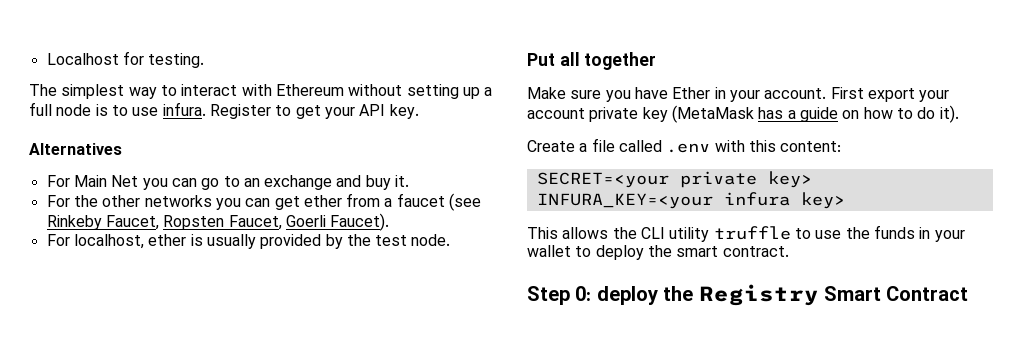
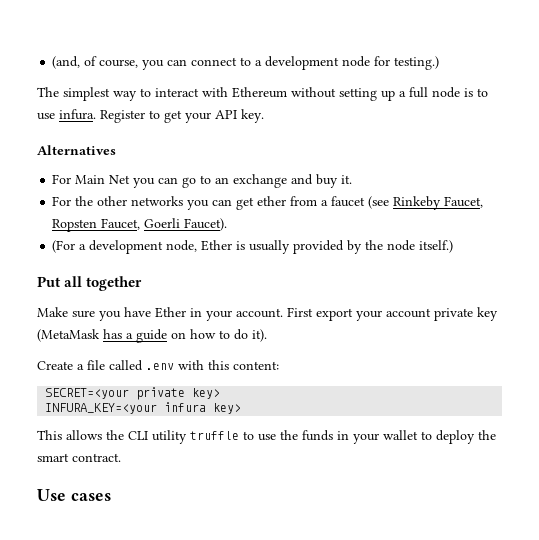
[46,51,205,68] Localhost for testing. -> [52,56,440,70] (and, of course, you can connect to a development node for testing.)
[46,234,187,249] For localhost, ether -> [52,240,233,254] (For a development node, Ether
[375,234,451,246] test node. -> [387,240,454,253] node itself.)
[527,284,969,306] Step 0: deploy the Registry Smart Contract -> [37,489,111,501] Use cases

